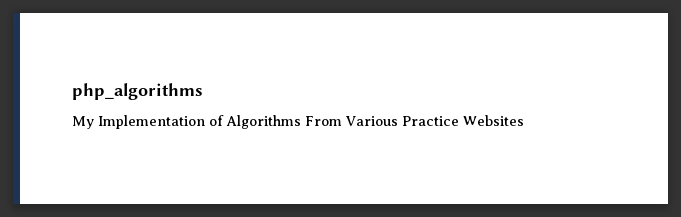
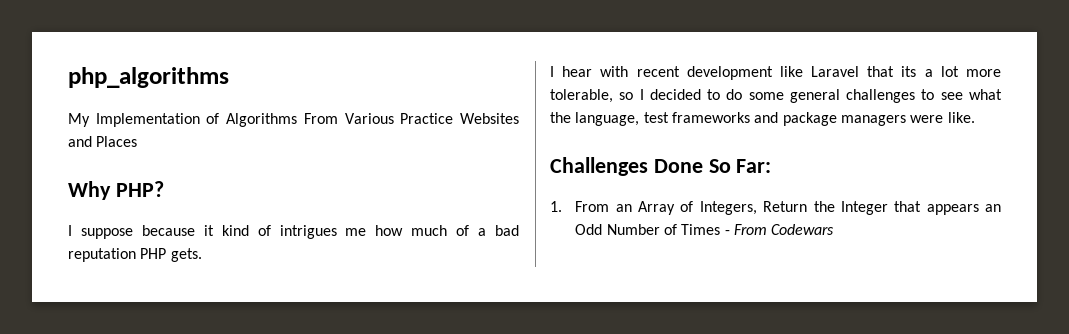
(524, 120) none -> [68,136,138,147] [68,181,164,200] [68,225,519,239] [68,248,202,262] [550,66,1001,80] [550,89,1002,103] [550,112,975,126] [550,157,772,176] [550,201,1001,215] [575,224,835,235] and Places // Why PHP? // I suppose because it kind of intrigues me how much of a bad reputation PHP gets. // I hear with recent development like Laravel that its a lot more tolerable, so I decided to do some general challenges to see what the language, test frameworks and package managers were like. // Challenges Done So Far: // 1. From an Array of Integers, Return the Integer that appears an Odd Number of Times - From Codewars

